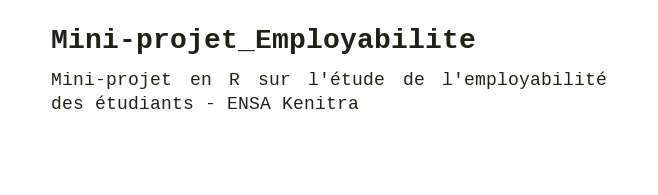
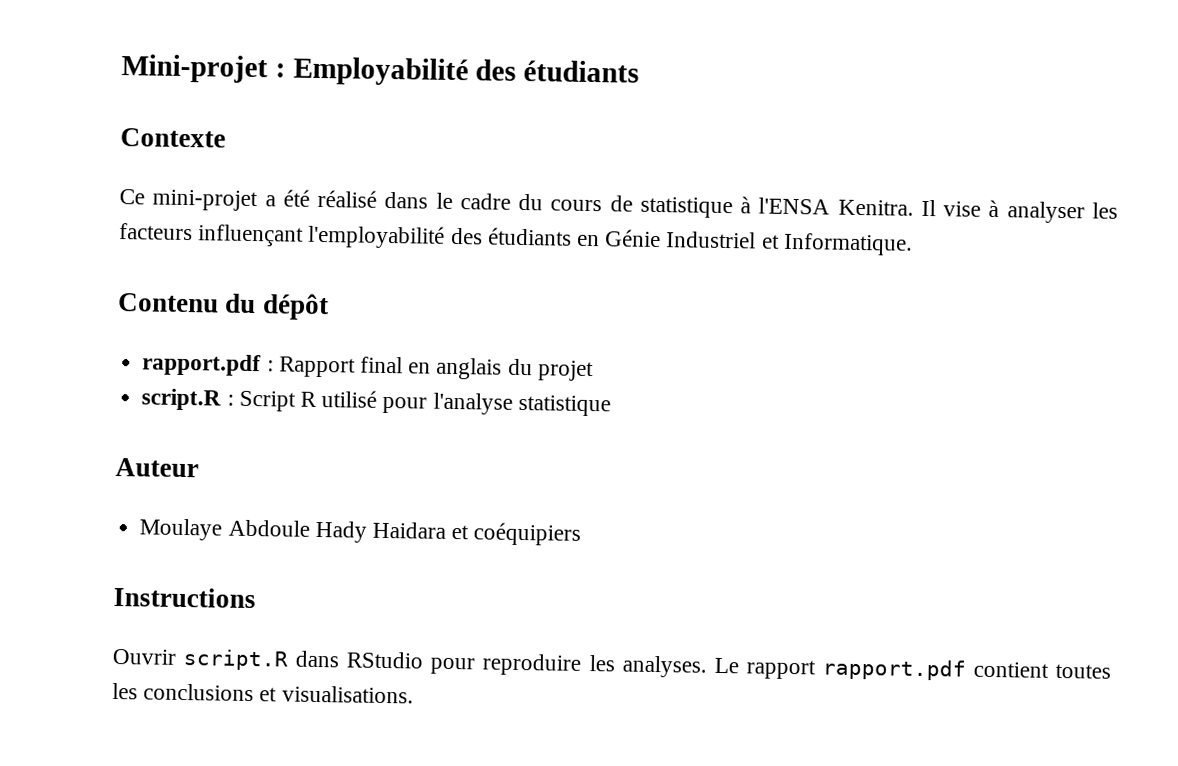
[51,28,476,54] [51,71,607,89] [51,95,359,109] Mini-projet_Employabilite // Mini-projet en R sur l'étude de l'employabilité des étudiants - ENSA Kenitra -> [121,54,640,87] [120,128,226,148] [119,189,1119,224] [119,223,913,256] [118,293,329,321] [142,353,594,382] [141,388,611,417] [115,457,199,478] [139,518,582,546] [113,586,256,609] [112,648,1111,681] [112,682,414,704] Mini-projet : Employabilité des étudiants // Contexte // Ce mini-projet a été réalisé dans le cadre du cours de statistique à l'ENSA Kenitra. Il vise à analyser les facteurs influençant l'employabilité des étudiants en Génie Industriel et Informatique. // Contenu du dépôt // rapport.pdf : Rapport final en anglais du projet // script.R : Script R utilisé pour l'analyse statistique // Auteur // Moulaye Abdoule Hady Haidara et coéquipiers // Instructions // Ouvrir script.R dans RStudio pour reproduire les analyses. Le rapport rapport.pdf contient toutes les conclusions et visualisations.

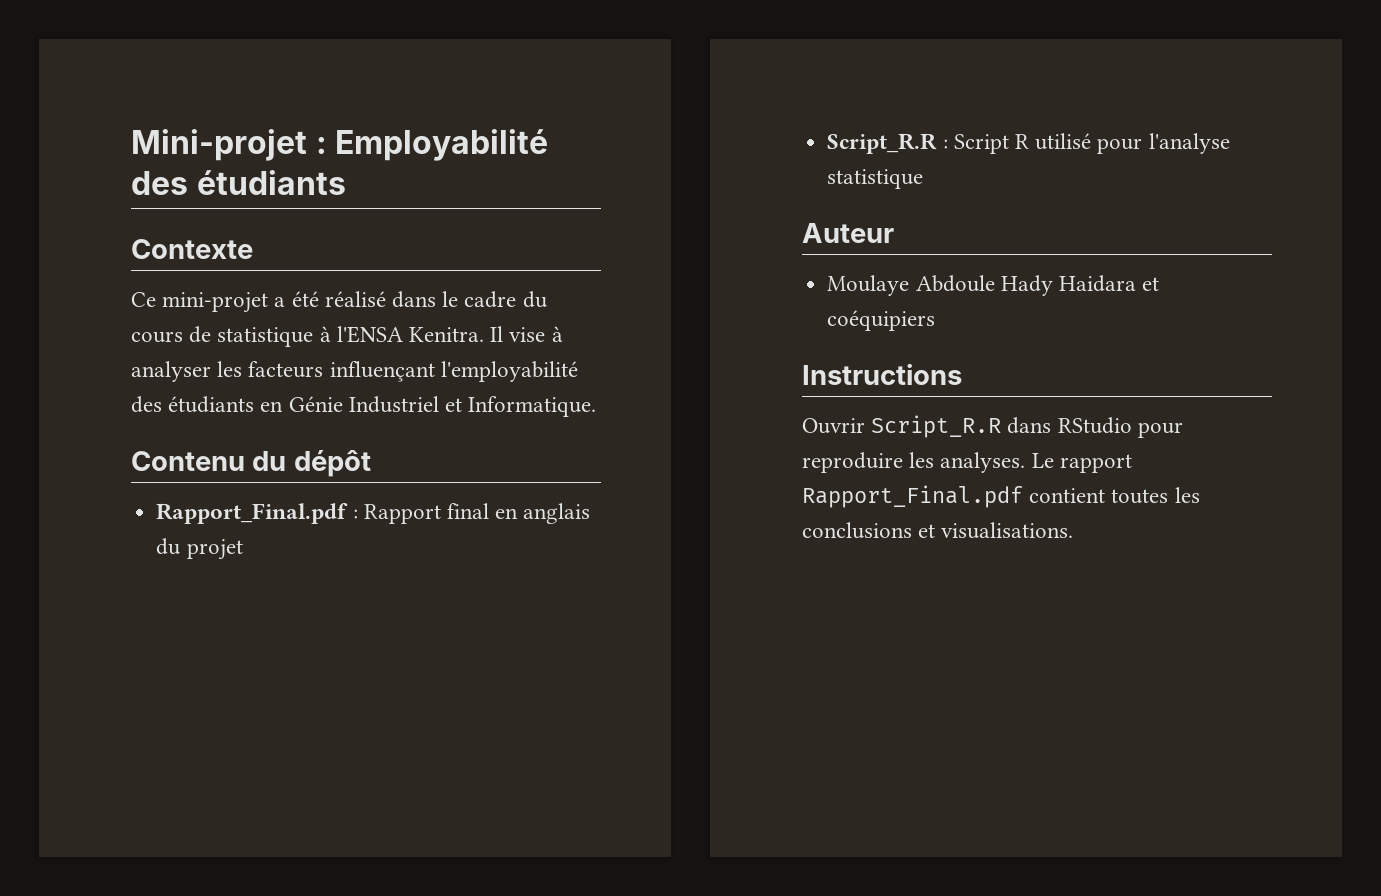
[142,353,262,377] rapport.pdf -> [156,503,349,524] Rapport_Final.pdf
[141,388,222,411] script.R -> [827,133,938,154] Script_R.R
[183,649,289,671] script.R -> [871,415,1002,438] Script_R.R
[821,658,966,681] rapport.pdf -> [802,485,1023,508] Rapport_Final.pdf

